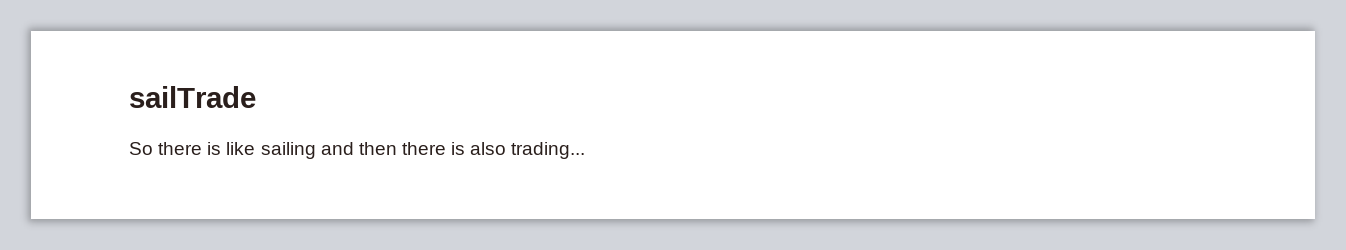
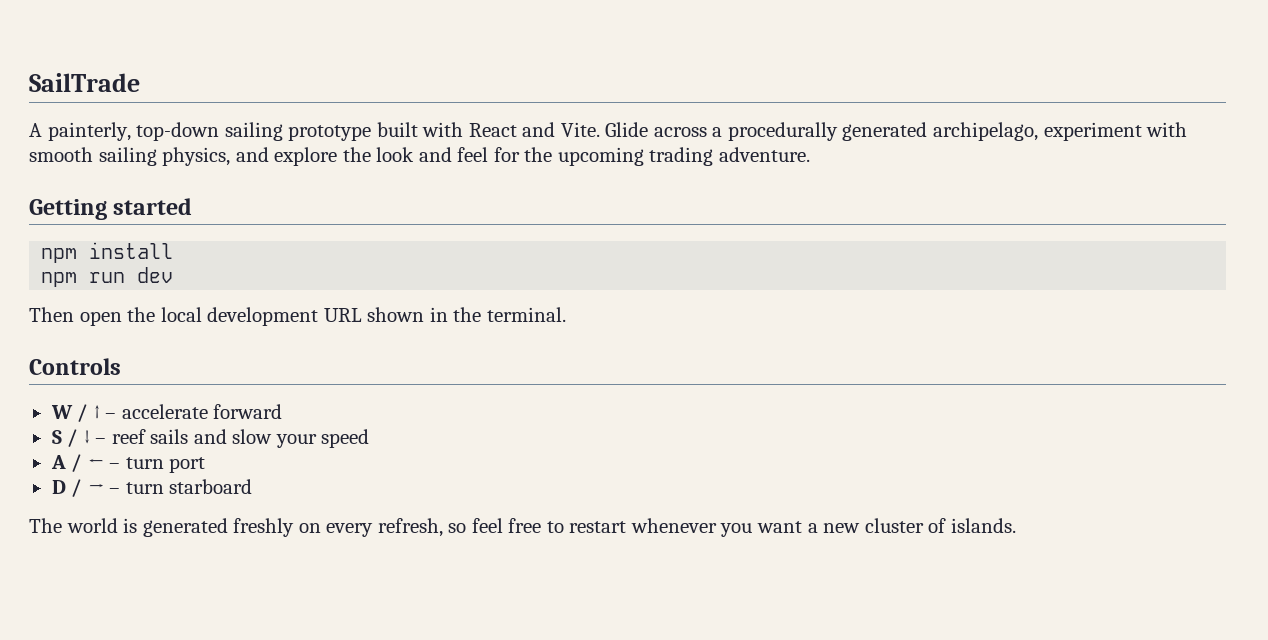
[129,86,256,108] [129,142,586,159] sailTrade // So there is like sailing and then there is also trading... -> [29,73,140,92] [29,122,1188,141] [29,147,810,166] [29,198,193,220] [41,242,174,263] [41,267,174,287] [29,307,566,326] [29,358,121,375] [50,404,283,422] [51,429,370,448] [50,454,206,473] [51,479,253,497] [29,518,1016,537] SailTrade // A painterly, top-down sailing prototype built with React and Vite. Glide across a procedurally generated archipelago, experiment with smooth sailing physics, and explore the look and feel for the upcoming trading adventure. // Getting started // npm install // npm run dev // Then open the local development URL shown in the terminal. // Controls // W / ↑ – accelerate forward // S / ↓ – reef sails and slow your speed // A / ← – turn port // D / → – turn starboard // The world is generated freshly on every refresh, so feel free to restart whenever you want a new cluster of islands.

